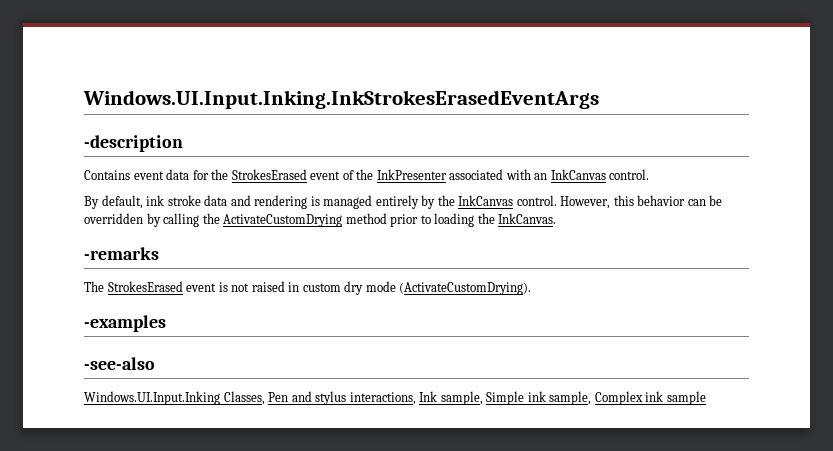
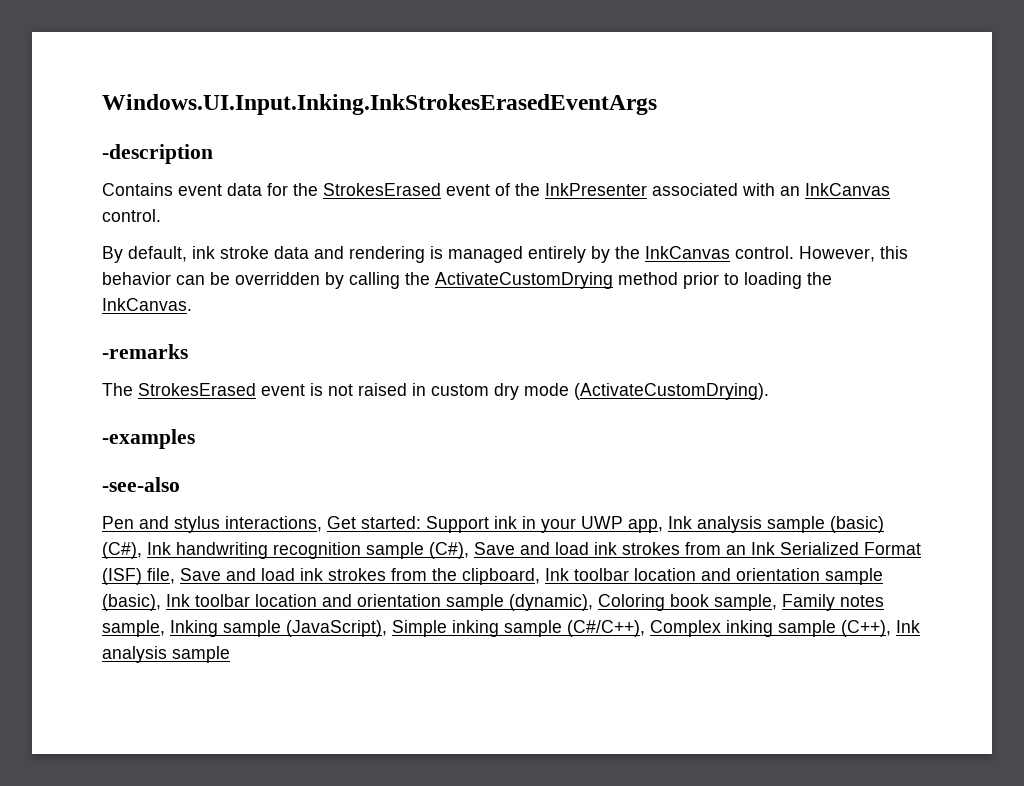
[84,391,265,405] Windows.UI.Input.Inking Classes, -> (180, 484) none
[419,391,664,405] Ink sample, Simple ink sample, Complex ink -> [327,516,884,533] [102,542,921,559] [102,568,883,585] [102,594,884,611] [102,620,920,637] [102,646,167,663] Get started: Support ink in your UWP app, Ink analysis sample (basic) (C#), Ink handwriting recognition sample (C#), Save and load ink strokes from an Ink Serialized Format (ISF) file, Save and load ink strokes from the clipboard, Ink toolbar location and orientation sample (basic), Ink toolbar location and orientation sample (dynamic), Coloring book sample, Family notes sample, Inking sample (JavaScript), Simple inking sample (C#/C++), Complex inking sample (C++), Ink analysis

